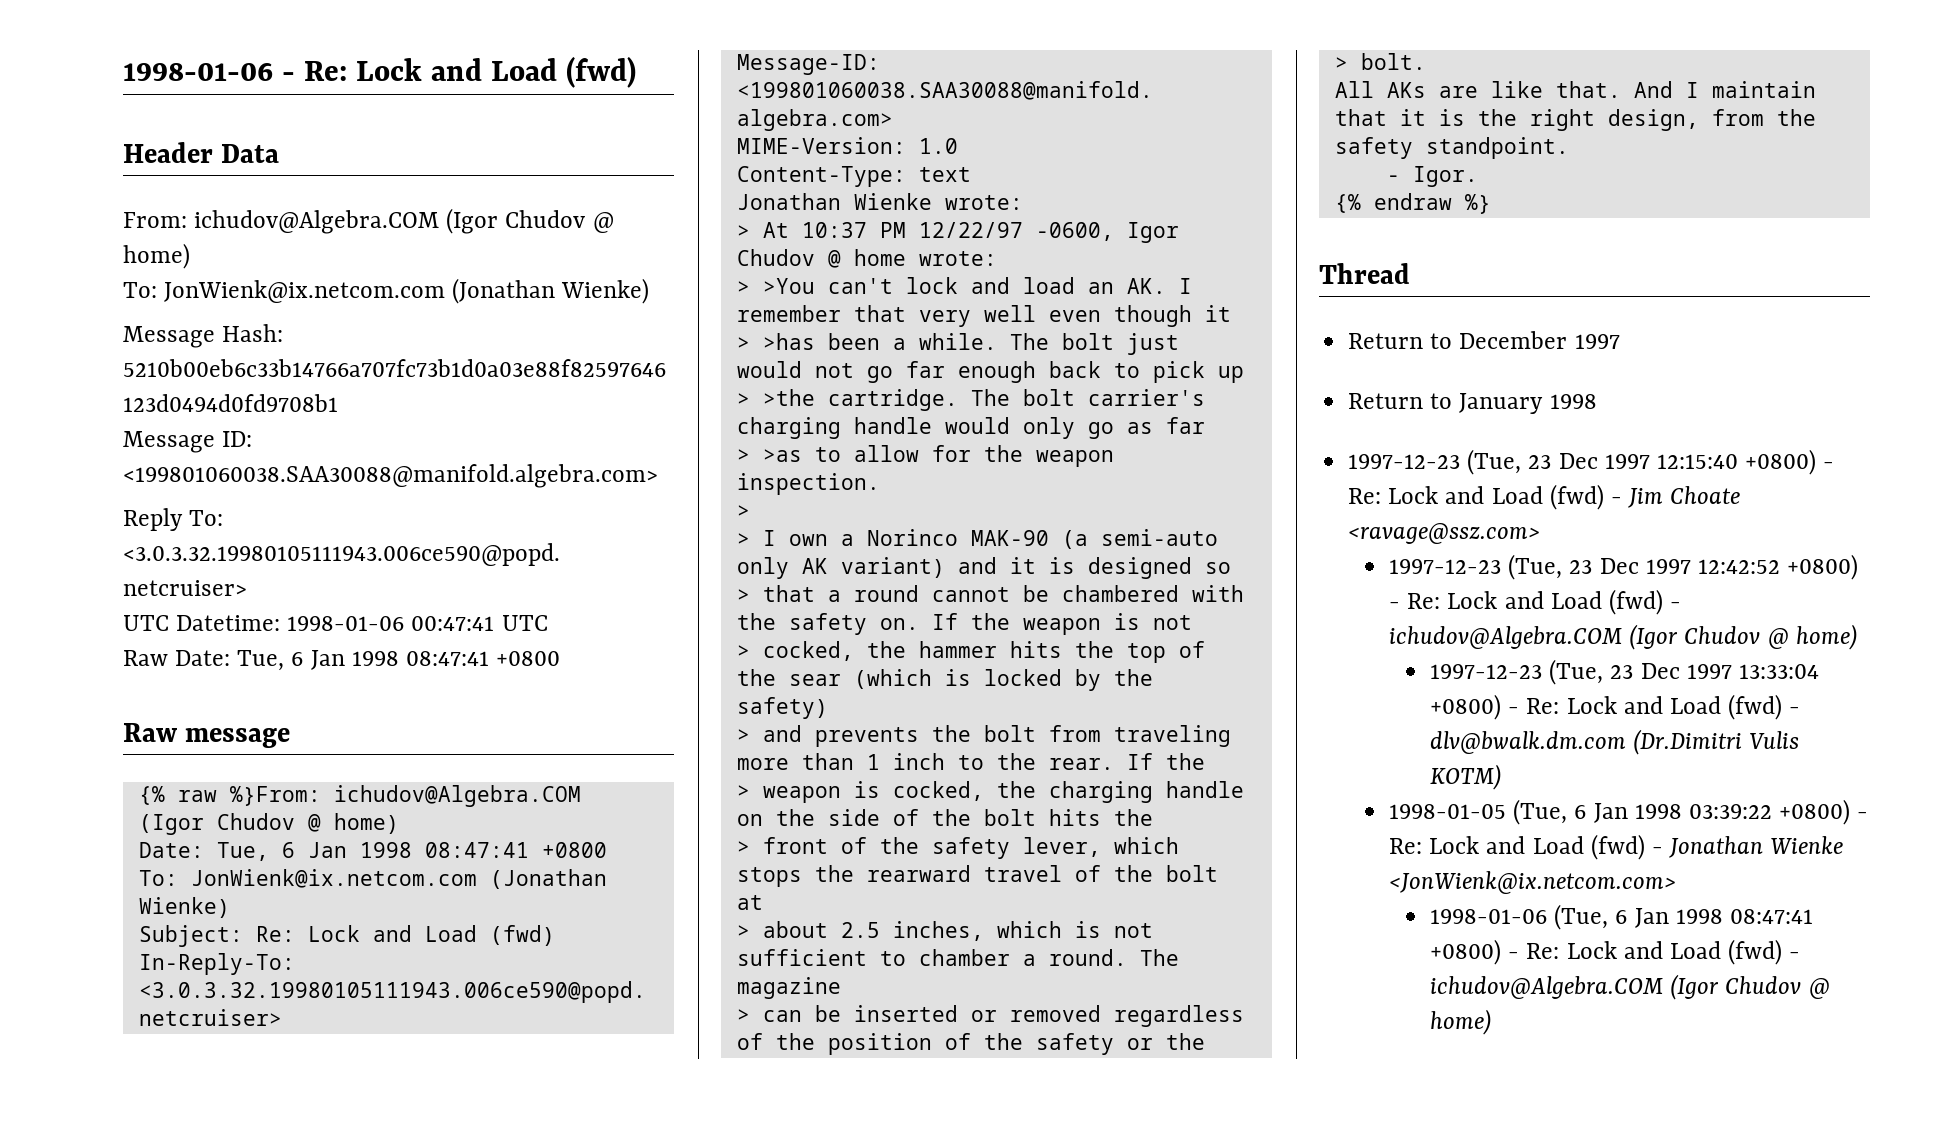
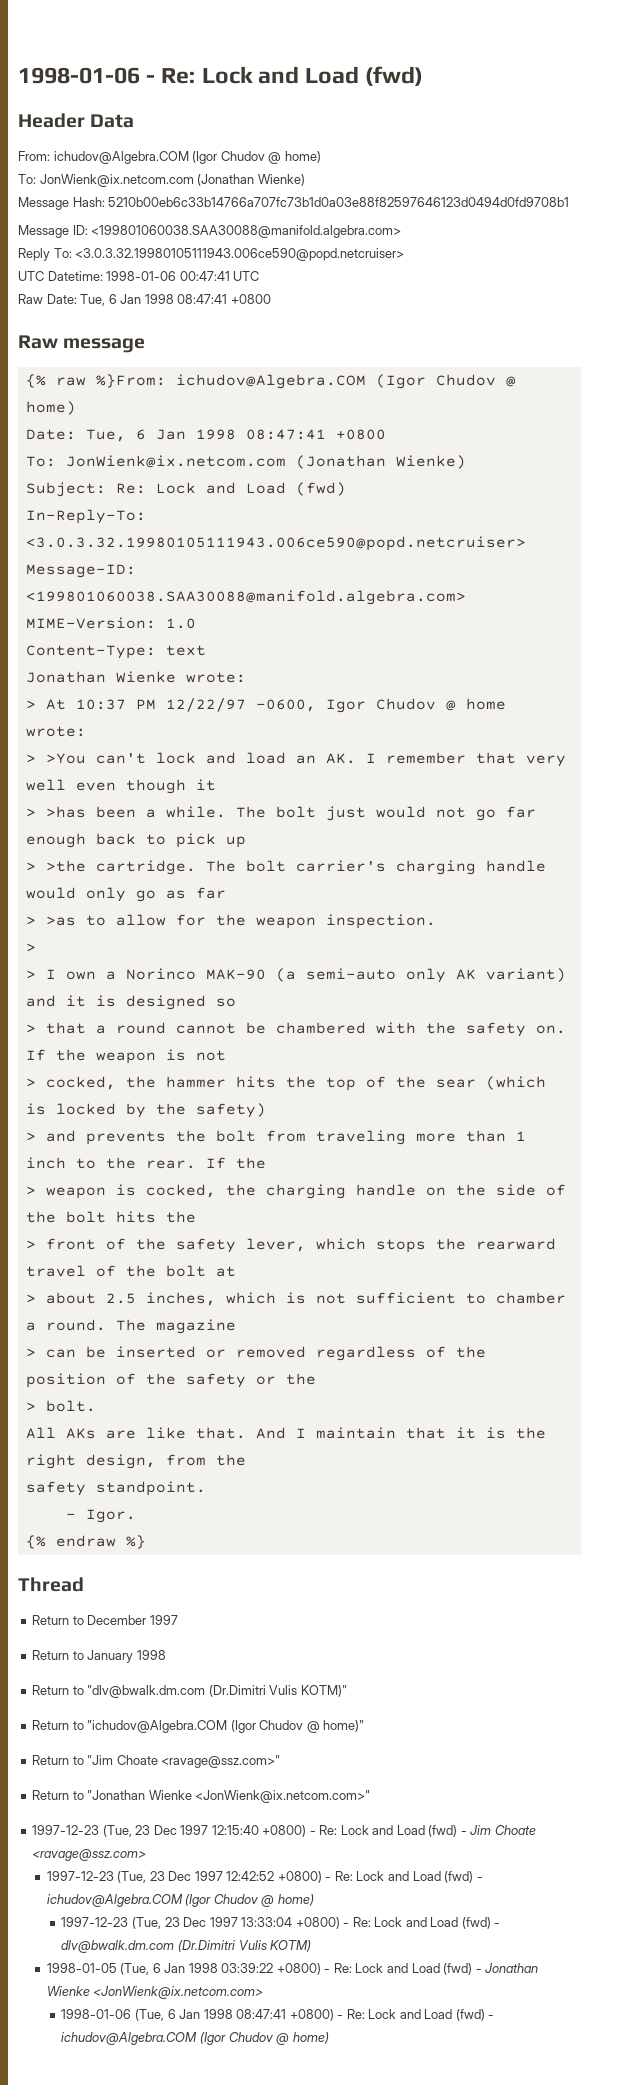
(1597, 401) none -> [32,1685,347,1698] [32,1720,365,1733] [32,1755,281,1768] [32,1790,371,1803] // Return to "dlv@bwalk.dm.com (Dr.Dimitri Vulis KOTM)" // Return to "ichudov@Algebra.COM (Igor Chudov @ home)" // Return to "Jim Choate <ravage@ssz.com>" // Return to "Jonathan Wienke <JonWienk@ix.netcom.com>"

